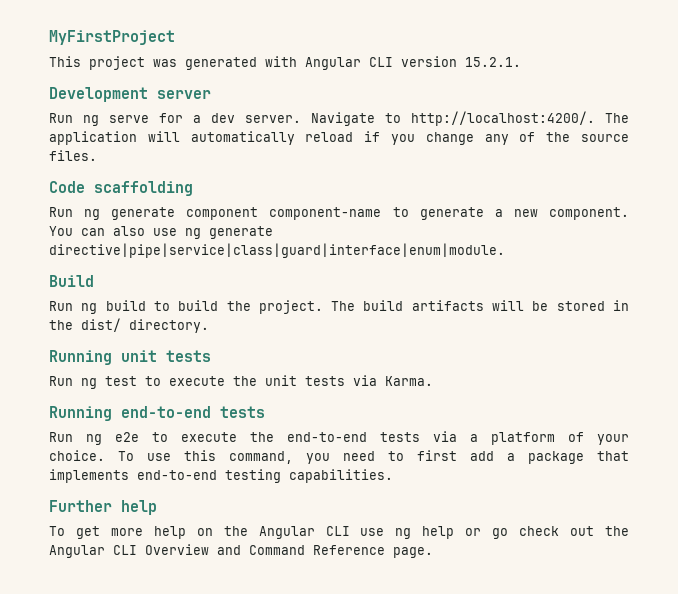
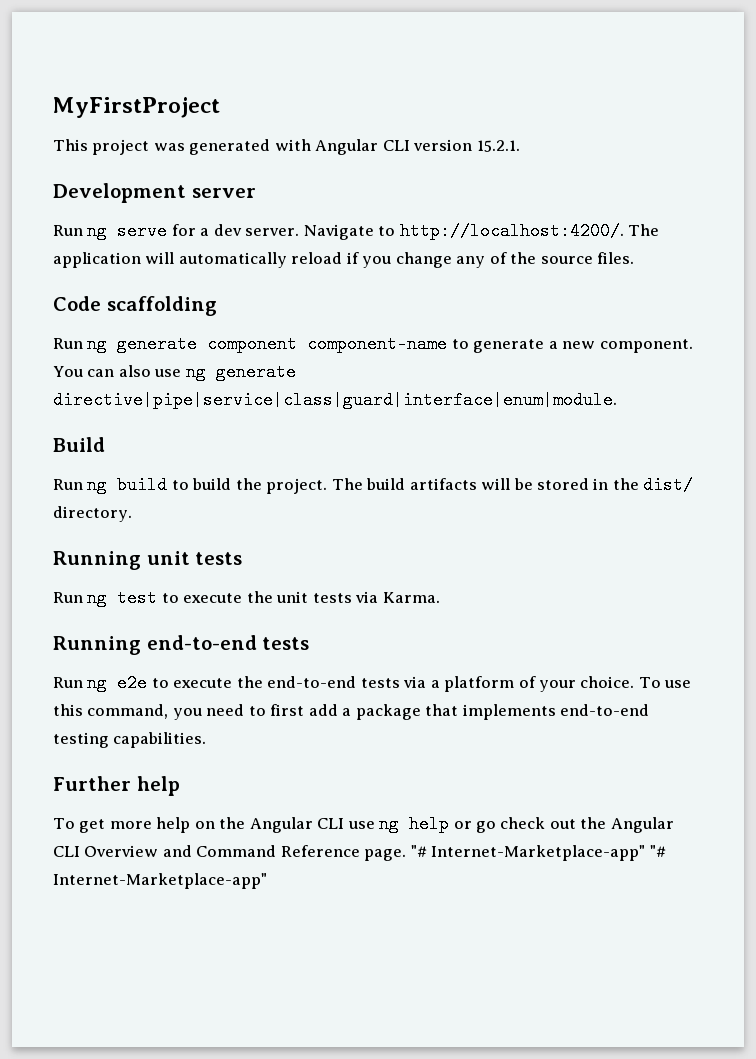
(433, 552) none -> [410,845,666,861] [53,873,267,889] "# Internet-Marketplace-app" "# Internet-Marketplace-app"

